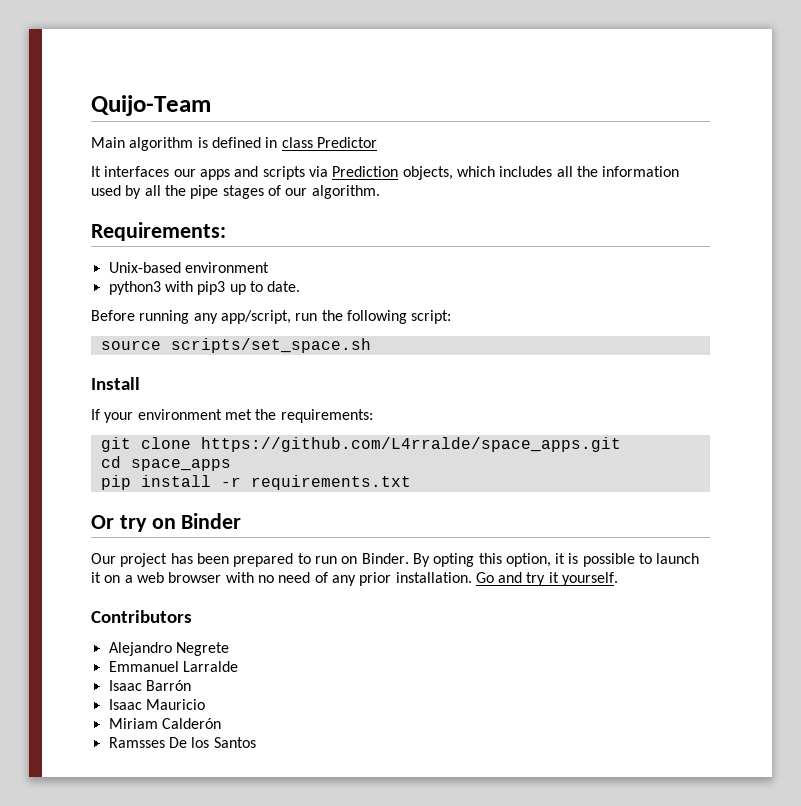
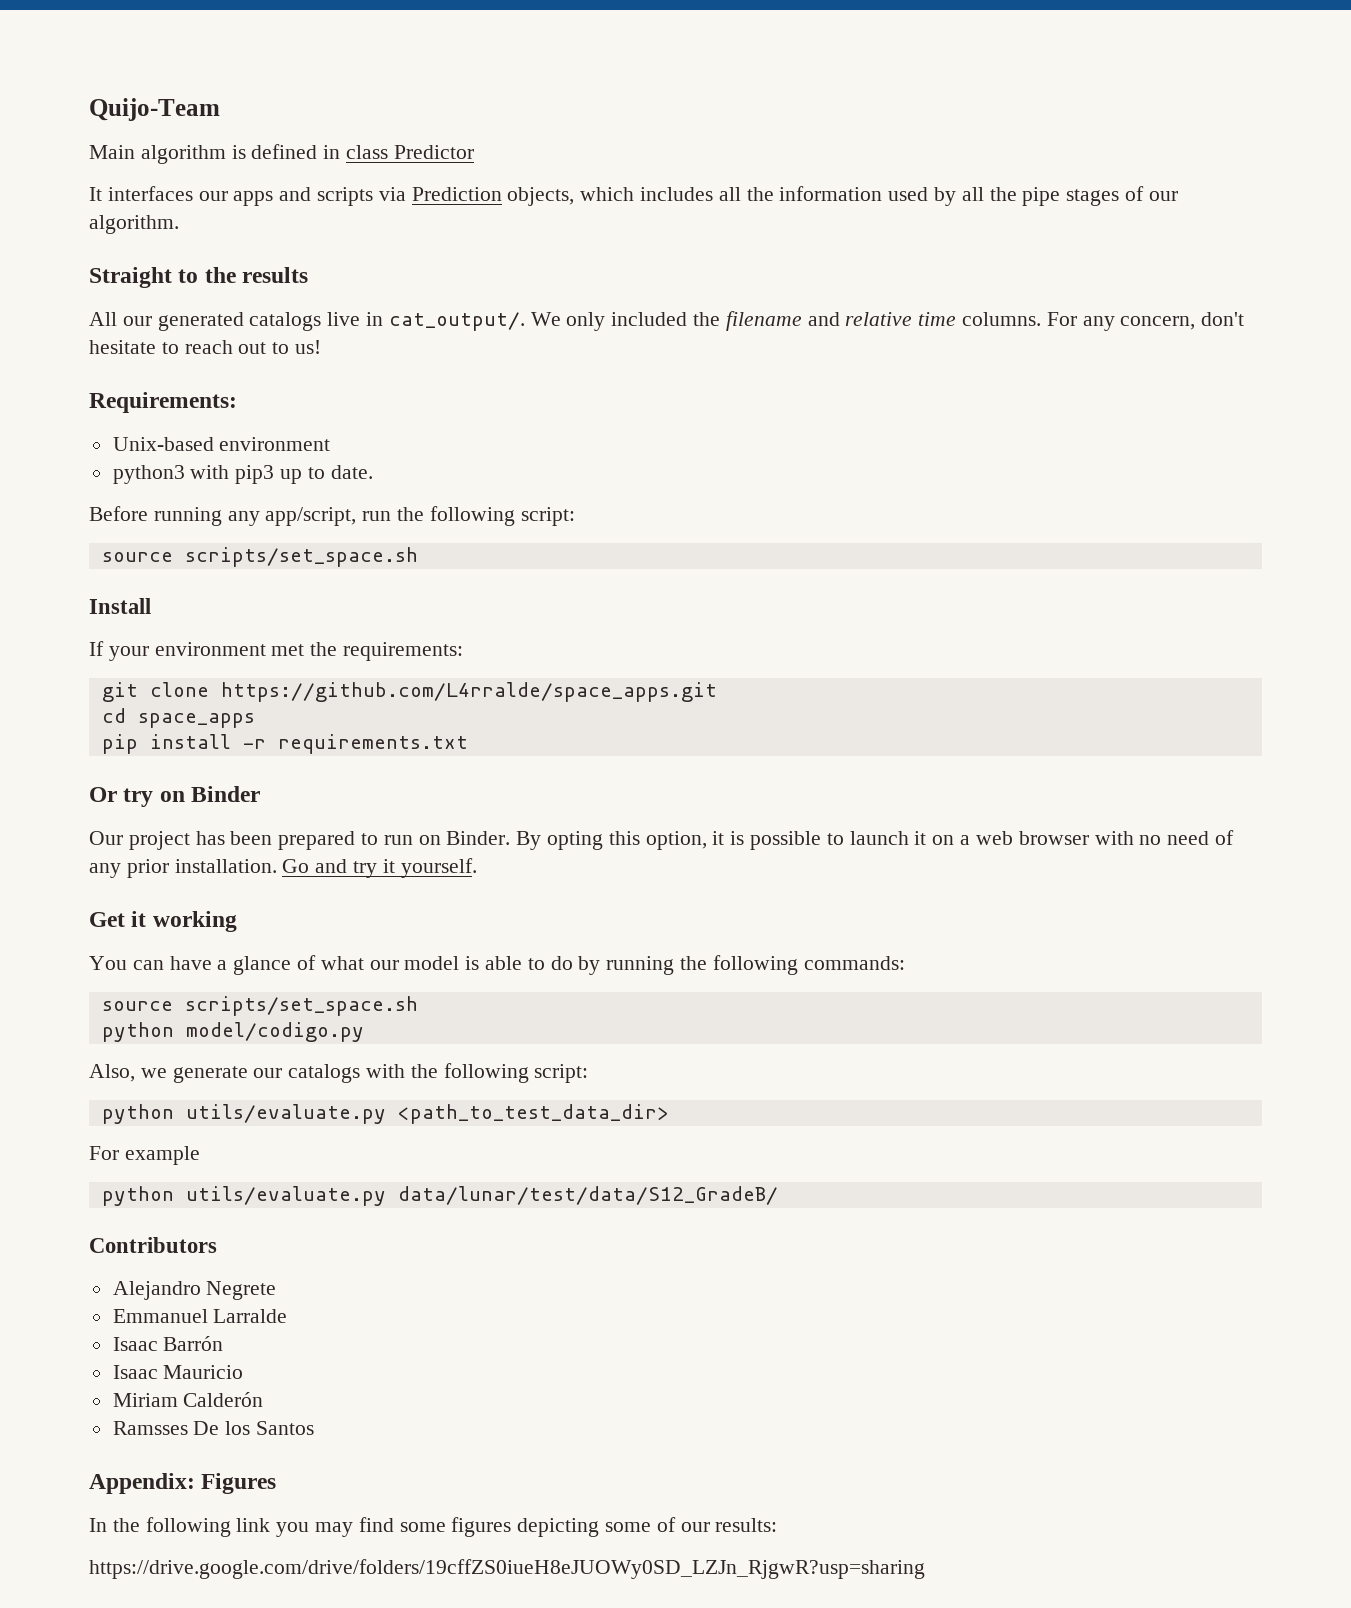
(380, 192) none -> [89,267,309,288] [89,311,1245,331] [89,340,322,354] // Straight to the results // All our generated catalogs live in cat_output/. We only included the filename and relative time columns. For any concern, don't hesitate to reach out to us!
(619, 579) none -> [89,911,237,932] [89,955,905,975] [101,996,418,1016] [101,1022,364,1042] [89,1063,589,1083] [101,1104,669,1124] [89,1146,200,1165] [101,1186,778,1206] // Get it working // You can have a glance of what our model is able to do by running the following commands: // source scripts/set_space.sh // python model/codigo.py // Also, we generate our catalogs with the following script: // python utils/evaluate.py <path_to_test_data_dir> // For example // python utils/evaluate.py data/lunar/test/data/S12_GradeB/
(256, 742) none -> [89,1473,277,1494] [89,1517,778,1537] [89,1559,925,1579] // Appendix: Figures // In the following link you may find some figures depicting some of our results: // https://drive.google.com/drive/folders/19cffZS0iueH8eJUOWy0SD_LZJn_RjgwR?usp=sharing

